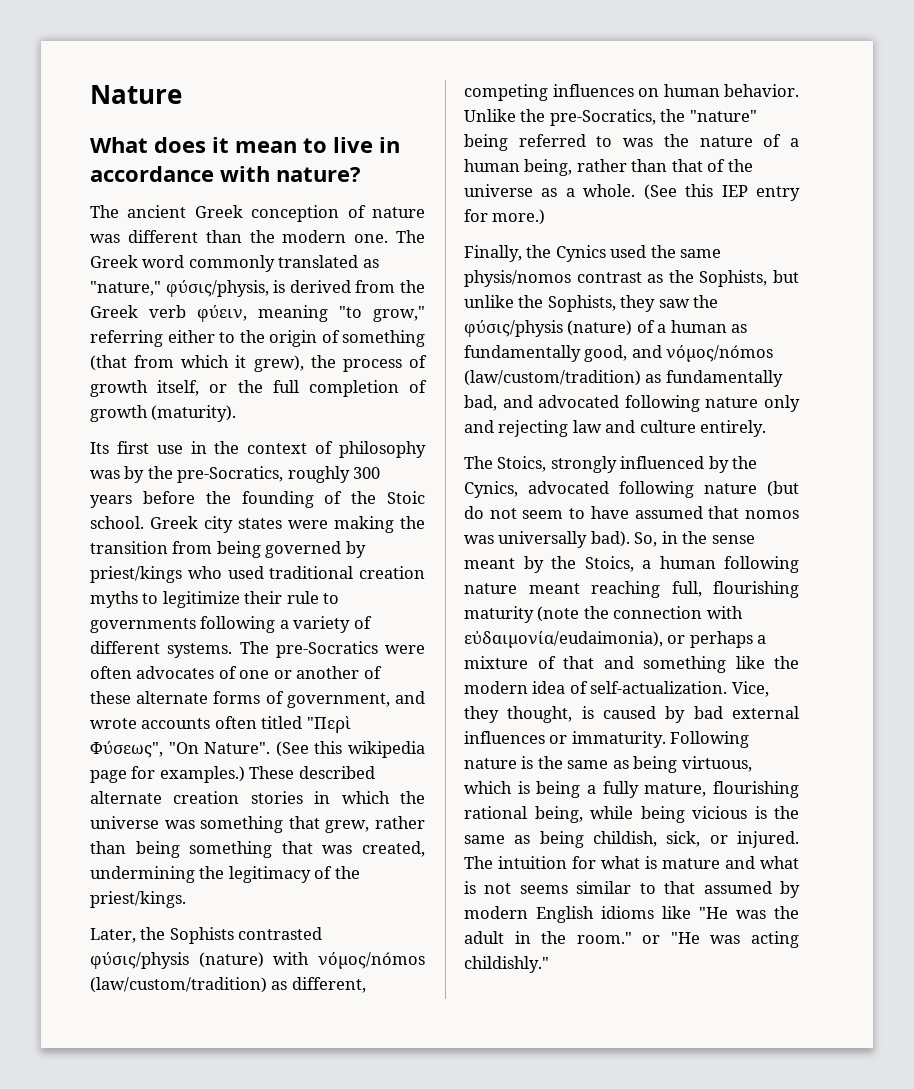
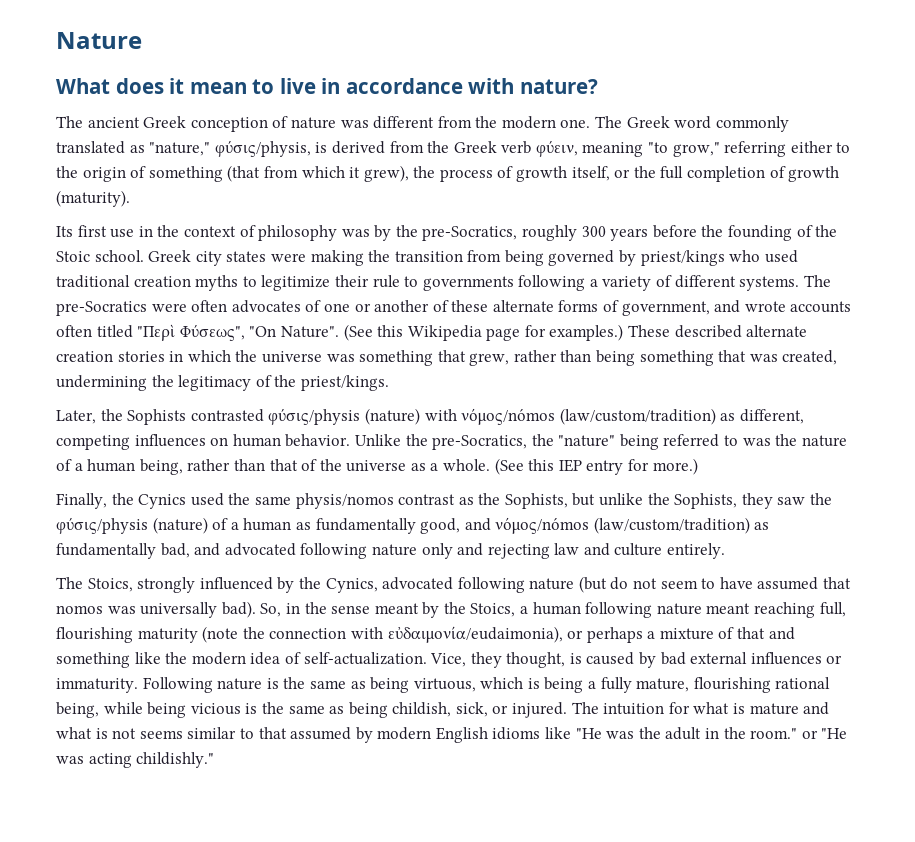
[205,230,242,243] than -> [437,116,472,128] from
[348,741,425,758] wikipedia -> [407,325,482,341] Wikipedia

